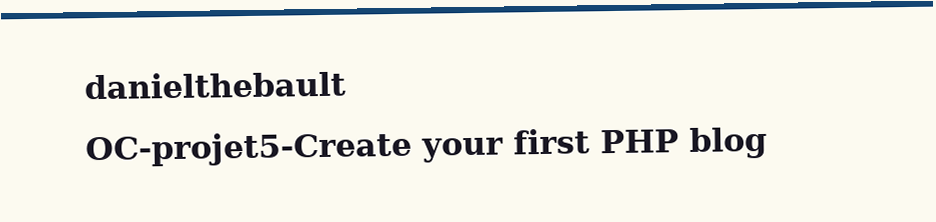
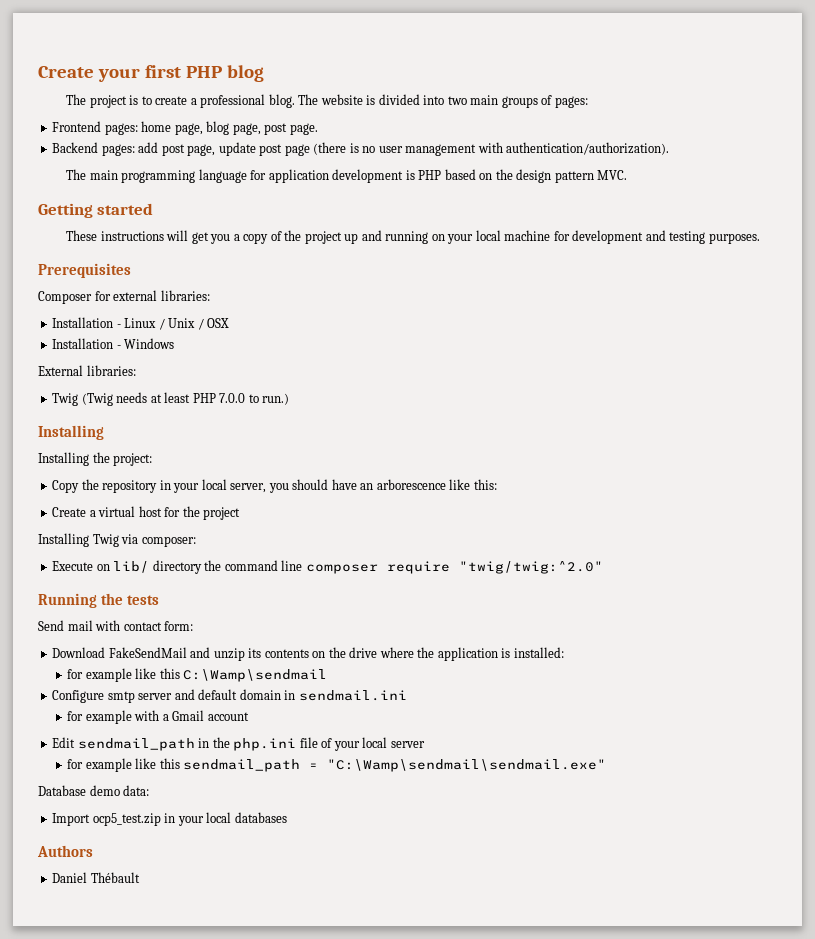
[84,70,346,100] [85,130,412,168] danielthebault // OC-projet5-Create -> [38,66,94,78] Create
(767, 142) none -> [66,94,588,108] [52,121,318,135] [52,142,670,156] [66,169,628,183] [38,203,154,218] [66,230,760,244] [38,263,131,278] [38,290,210,304] [52,317,230,330] [52,338,175,349] [38,365,136,376] [52,392,290,406] [38,425,104,440] [38,452,153,466] [52,479,497,493] [52,506,241,520] [38,533,196,547] [52,560,603,574] [38,593,159,608] [38,620,194,631] [52,647,564,661] [67,668,328,682] [52,689,407,703] [67,710,249,724] [52,737,425,751] [67,758,607,772] [38,785,150,796] [52,812,287,826] [37,845,93,857] [52,872,140,883] // The project is to create a professional blog. The website is divided into two main groups of pages: // Frontend pages: home page, blog page, post page. // Backend pages: add post page, update post page (there is no user management with authentication/authorization). // The main programming language for application development is PHP based on the design pattern MVC. // Getting started // These instructions will get you a copy of the project up and running on your local machine for development and testing purposes. // Prerequisites // Composer for external libraries: // Installation - Linux / Unix / OSX // Installation - Windows // External libraries: // Twig (Twig needs at least PHP 7.0.0 to run.) // Installing // Installing the project: // Copy the repository in your local server, you should have an arborescence like this: // Create a virtual host for the project // Installing Twig via composer: // Execute on lib/ directory the command line composer require "twig/twig:^2.0" // Running the tests // Send mail with contact form: // Download FakeSendMail and unzip its contents on the drive where the application is installed: // for example like this C:\Wamp\sendmail // Configure smtp server and default domain in sendmail.ini // for example with a Gmail account // Edit sendmail_path in the php.ini file of your local server // for example like this sendmail_path = "C:\Wamp\sendmail\sendmail.exe" // Database demo data: // Import ocp5_test.zip in your local databases // Authors // Daniel Thébault

